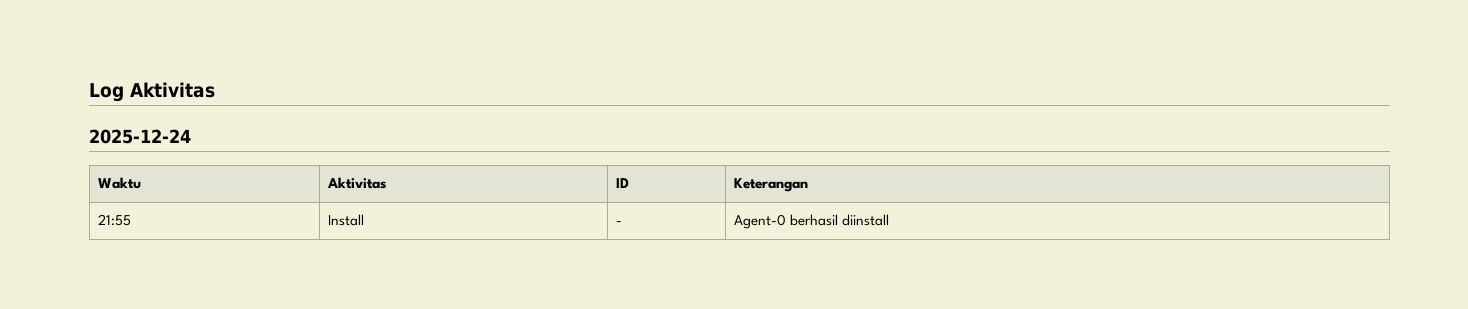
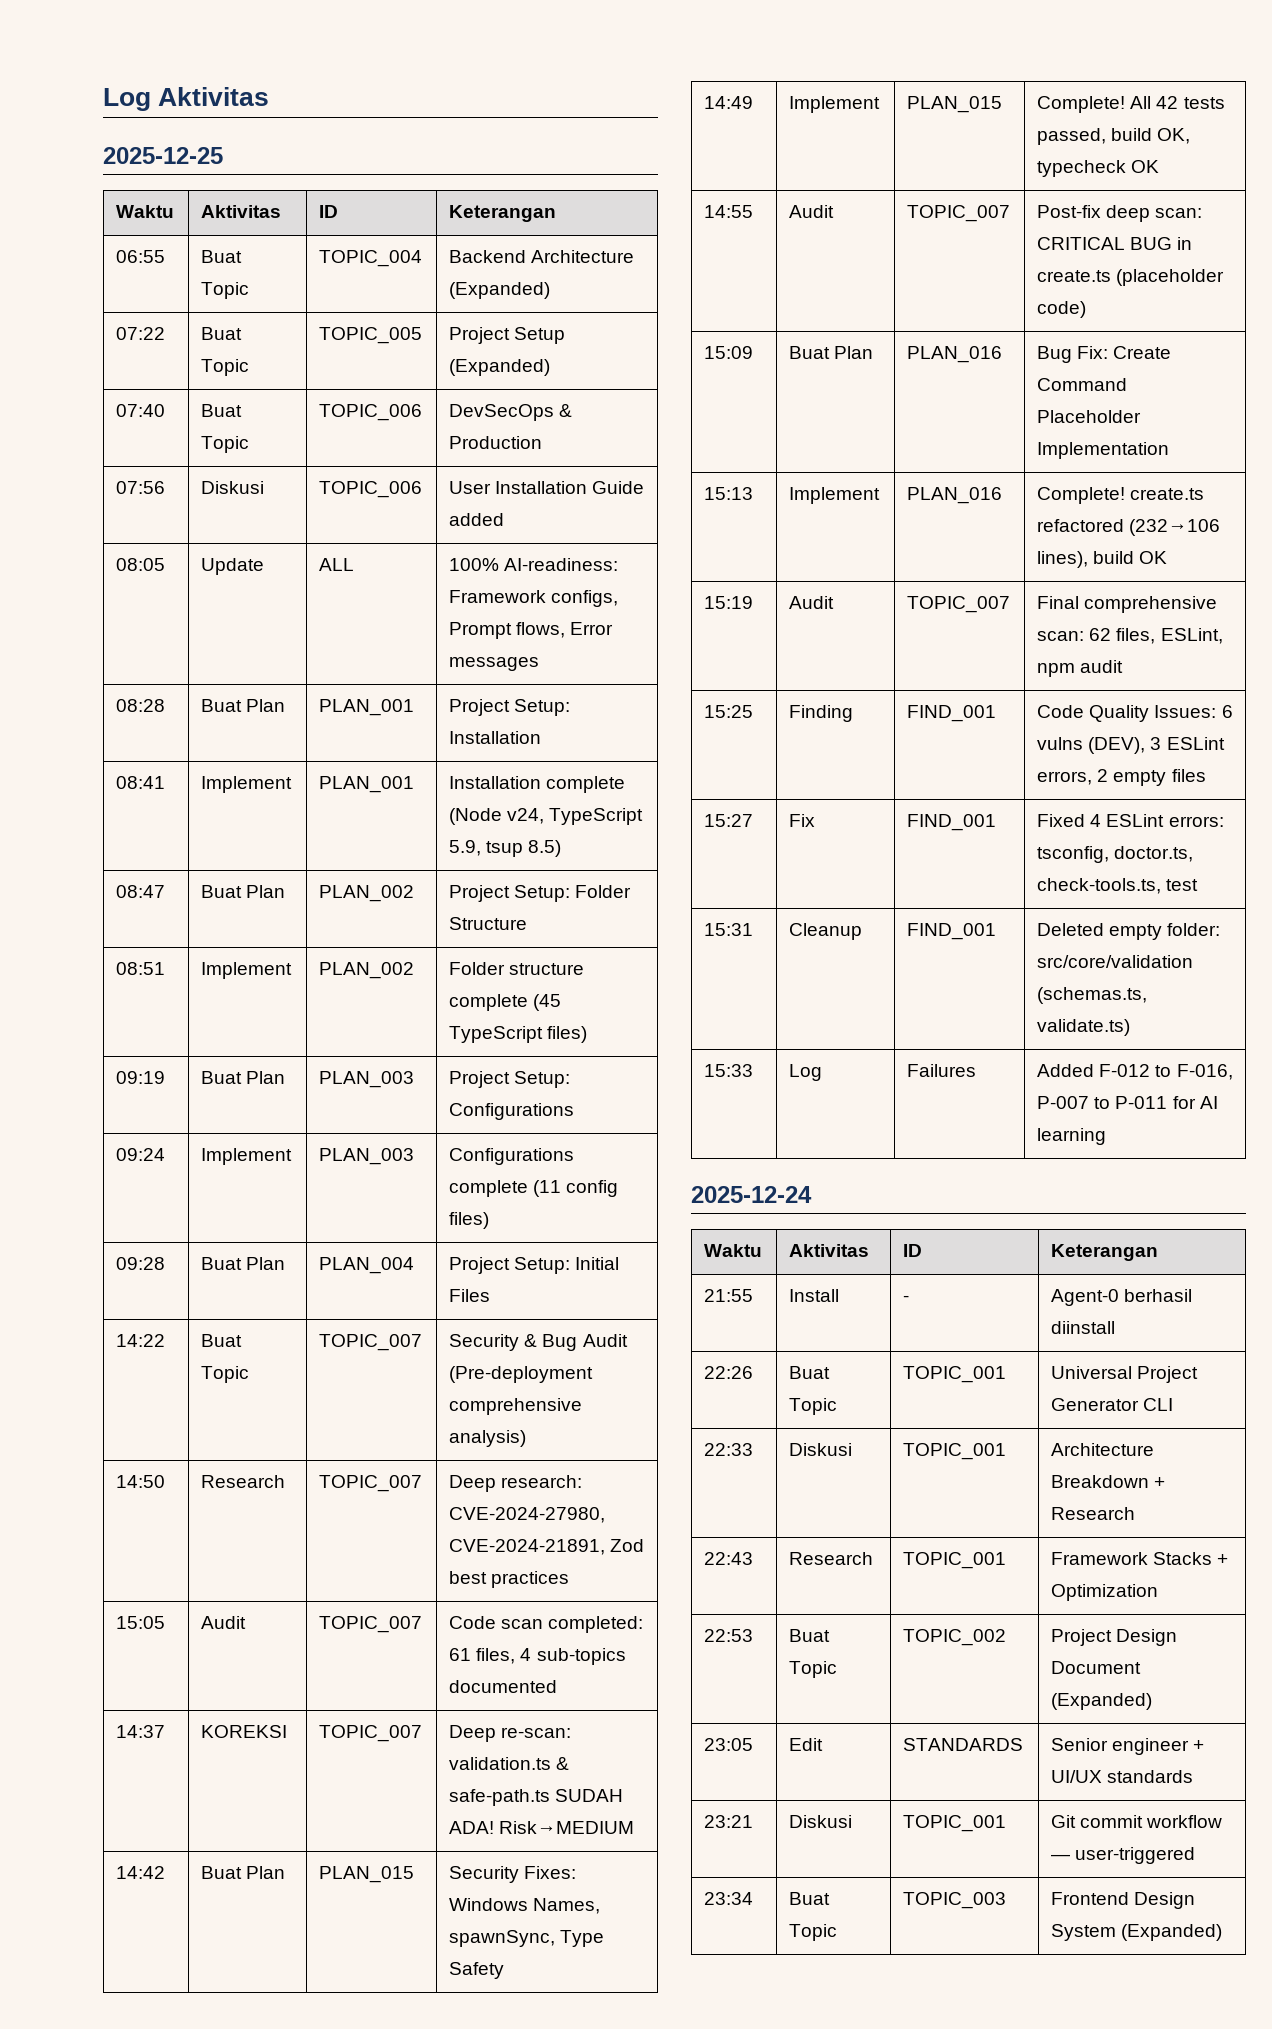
(215, 90) none -> [103,147,223,164] [116,205,175,218] [201,205,282,218] [319,205,339,218] [449,205,557,222] [116,250,166,263] [201,250,243,263] [201,282,250,299] [319,250,423,267] [449,250,635,263] [449,282,551,299] [116,327,166,340] [201,327,243,340] [201,359,250,376] [319,327,423,344] [449,327,566,344] [449,359,551,376] [116,404,166,417] [201,404,243,417] [201,436,250,453] [319,404,423,421] [449,404,573,421] [449,436,543,449] [116,481,166,494] [201,481,265,494] [319,481,423,498] [449,481,645,494] [449,513,505,526] [116,558,166,571] [201,558,265,575] [319,558,355,571] [449,558,619,571] [449,590,619,607] [449,622,614,639] [449,657,540,671] [116,699,166,712] [201,699,286,712] [319,699,415,716] [449,699,571,716] [449,731,542,744] [116,776,166,789] [201,776,293,793] [319,776,415,793] [449,776,626,793] [449,808,644,825] [449,840,562,857] [116,885,166,898] [201,885,286,898] [319,885,415,902] [449,885,632,902] [449,917,528,930] [116,962,166,975] [201,962,293,979] [319,962,415,979] [449,962,585,975] [449,994,562,1011] [449,1026,588,1043] [116,1071,166,1084] [201,1071,286,1084] [319,1071,415,1088] [449,1071,571,1088] [449,1103,575,1120] [116,1148,166,1161] [201,1148,293,1165] [319,1148,415,1165] [449,1148,575,1165] [449,1180,619,1197] [449,1212,490,1229] [116,1257,166,1270] [201,1257,286,1270] [319,1257,415,1274] [449,1257,620,1274] [449,1289,491,1302] [116,1334,166,1347] [201,1334,243,1347] [201,1366,250,1383] [319,1334,423,1351] [449,1334,628,1351] [449,1366,594,1383] [449,1398,583,1415] [449,1430,527,1447] [116,1475,166,1488] [201,1475,286,1488] [319,1475,423,1492] [449,1475,583,1492] [449,1507,606,1523] [449,1539,645,1555] [449,1571,570,1588] [116,1616,166,1629] [201,1616,247,1629] [319,1616,423,1633] [449,1616,644,1633] [449,1648,626,1665] [449,1680,558,1693] [116,1725,166,1738] [201,1725,288,1738] [319,1725,423,1742] [449,1725,572,1742] [449,1757,570,1770] [449,1789,624,1806] [449,1821,635,1834] [116,1866,166,1879] [201,1866,286,1879] [319,1866,415,1883] [449,1866,577,1883] [449,1898,601,1914] [449,1930,605,1947] [449,1962,505,1979] [704,96,754,109] [789,96,881,113] [907,96,1003,113] [1037,96,1225,113] [1037,128,1191,145] [1037,160,1160,177] [704,205,754,218] [789,205,835,218] [907,205,1011,222] [1037,205,1203,222] [1037,237,1193,250] [1037,269,1225,286] [1037,301,1087,318] [704,346,754,359] [789,346,874,359] [907,346,1003,363] [1037,346,1172,363] [1037,378,1128,391] [1037,410,1142,423] [1037,442,1170,459] [704,487,754,500] [789,487,881,504] [907,487,1003,504] [1037,487,1205,504] [1037,519,1221,536] [1037,551,1168,568] [704,596,754,609] [789,596,835,609] [907,596,1011,613] [1037,596,1218,613] [1037,628,1223,644] [1037,660,1124,677] [704,705,754,718] [789,705,854,722] [907,705,997,722] [1037,705,1233,722] [1037,737,1225,754] [1037,769,1206,786] [704,814,754,827] [789,814,816,827] [907,814,997,831] [1037,814,1224,827] [1037,846,1194,863] [1037,878,1199,894] [704,923,754,936] [789,923,863,940] [907,923,997,940] [1037,923,1221,940] [1037,955,1194,968] [1037,987,1148,1004] [1037,1019,1131,1036] [704,1064,754,1077] [789,1064,823,1081] [907,1064,977,1077] [1037,1064,1233,1080] [1037,1096,1218,1109] [1037,1128,1107,1145] // 2025-12-25 // Waktu | Aktivitas | ID | Keterangan // 06:55 | Buat Topic | TOPIC_004 | Backend Architecture (Expanded) // 07:22 | Buat Topic | TOPIC_005 | Project Setup (Expanded) // 07:40 | Buat Topic | TOPIC_006 | DevSecOps & Production // 07:56 | Diskusi | TOPIC_006 | User Installation Guide added // 08:05 | Update | ALL | 100% AI-readiness: Framework configs, Prompt flows, Error messages // 08:28 | Buat Plan | PLAN_001 | Project Setup: Installation // 08:41 | Implement | PLAN_001 | Installation complete (Node v24, TypeScript 5.9, tsup 8.5) // 08:47 | Buat Plan | PLAN_002 | Project Setup: Folder Structure // 08:51 | Implement | PLAN_002 | Folder structure complete (45 TypeScript files) // 09:19 | Buat Plan | PLAN_003 | Project Setup: Configurations // 09:24 | Implement | PLAN_003 | Configurations complete (11 config files) // 09:28 | Buat Plan | PLAN_004 | Project Setup: Initial Files // 14:22 | Buat Topic | TOPIC_007 | Security & Bug Audit (Pre-deployment comprehensive analysis) // 14:50 | Research | TOPIC_007 | Deep research: CVE-2024-27980, CVE-2024-21891, Zod best practices // 15:05 | Audit | TOPIC_007 | Code scan completed: 61 files, 4 sub-topics documented // 14:37 | KOREKSI | TOPIC_007 | Deep re-scan: validation.ts & safe-path.ts SUDAH ADA! Risk→MEDIUM // 14:42 | Buat Plan | PLAN_015 | Security Fixes: Windows Names, spawnSync, Type Safety // 14:49 | Implement | PLAN_015 | Complete! All 42 tests passed, build OK, typecheck OK // 14:55 | Audit | TOPIC_007 | Post-fix deep scan: CRITICAL BUG in create.ts (placeholder code) // 15:09 | Buat Plan | PLAN_016 | Bug Fix: Create Command Placeholder Implementation // 15:13 | Implement | PLAN_016 | Complete! create.ts refactored (232→106 lines), build OK // 15:19 | Audit | TOPIC_007 | Final comprehensive scan: 62 files, ESLint, npm audit // 15:25 | Finding | FIND_001 | Code Quality Issues: 6 vulns (DEV), 3 ESLint errors, 2 empty files // 15:27 | Fix | FIND_001 | Fixed 4 ESLint errors: tsconfig, doctor.ts, check-tools.ts, test // 15:31 | Cleanup | FIND_001 | Deleted empty folder: src/core/validation (schemas.ts, validate.ts) // 15:33 | Log | Failures | Added F-012 to F-016, P-007 to P-011 for AI learning
(889, 220) none -> [704,1366,754,1379] [789,1366,831,1379] [789,1398,838,1415] [903,1366,1007,1383] [1051,1366,1199,1383] [1051,1398,1174,1411] [704,1443,754,1456] [789,1443,853,1456] [903,1443,1007,1460] [1051,1443,1155,1456] [1051,1475,1166,1488] [1051,1507,1136,1520] [704,1552,754,1565] [789,1552,874,1565] [903,1552,1007,1569] [1051,1552,1229,1565] [1051,1584,1159,1601] [704,1629,754,1642] [789,1629,831,1642] [789,1661,838,1678] [903,1629,1007,1646] [1051,1629,1178,1646] [1051,1661,1142,1674] [1051,1693,1153,1710] [704,1738,754,1751] [789,1738,824,1751] [903,1738,1024,1751] [1051,1738,1205,1755] [1051,1770,1194,1783] [704,1815,754,1828] [789,1815,853,1828] [903,1815,1007,1832] [1051,1815,1223,1828] [1051,1847,1196,1864] [704,1892,754,1905] [789,1892,831,1905] [789,1924,838,1941] [903,1892,1007,1909] [1051,1892,1196,1909] [1051,1924,1223,1941] // 22:26 | Buat Topic | TOPIC_001 | Universal Project Generator CLI // 22:33 | Diskusi | TOPIC_001 | Architecture Breakdown + Research // 22:43 | Research | TOPIC_001 | Framework Stacks + Optimization // 22:53 | Buat Topic | TOPIC_002 | Project Design Document (Expanded) // 23:05 | Edit | STANDARDS | Senior engineer + UI/UX standards // 23:21 | Diskusi | TOPIC_001 | Git commit workflow — user-triggered // 23:34 | Buat Topic | TOPIC_003 | Frontend Design System (Expanded)

